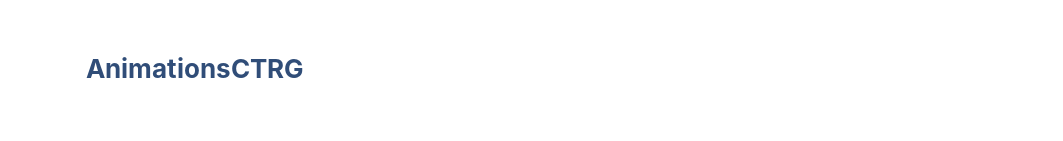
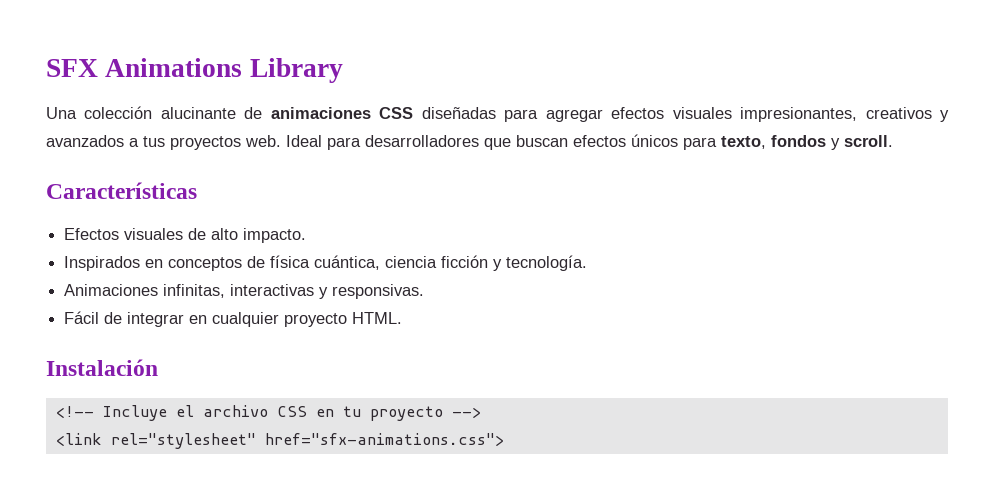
[86,57,304,78] AnimationsCTRG -> [46,58,343,83] [46,106,949,122] [46,134,893,150] [46,182,197,199] [64,228,307,243] [64,255,588,271] [64,284,425,299] [64,311,403,327] [46,359,158,376] [55,405,481,421] [55,433,504,449] SFX Animations Library // Una colección alucinante de animaciones CSS diseñadas para agregar efectos visuales impresionantes, creativos y avanzados a tus proyectos web. Ideal para desarrolladores que buscan efectos únicos para texto, fondos y scroll. // Características // Efectos visuales de alto impacto. // Inspirados en conceptos de física cuántica, ciencia ficción y tecnología. // Animaciones infinitas, interactivas y responsivas. // Fácil de integrar en cualquier proyecto HTML. // Instalación // <!-- Incluye el archivo CSS en tu proyecto --> // <link rel="stylesheet" href="sfx-animations.css">

